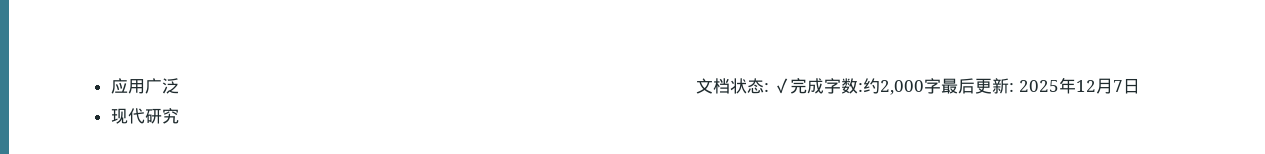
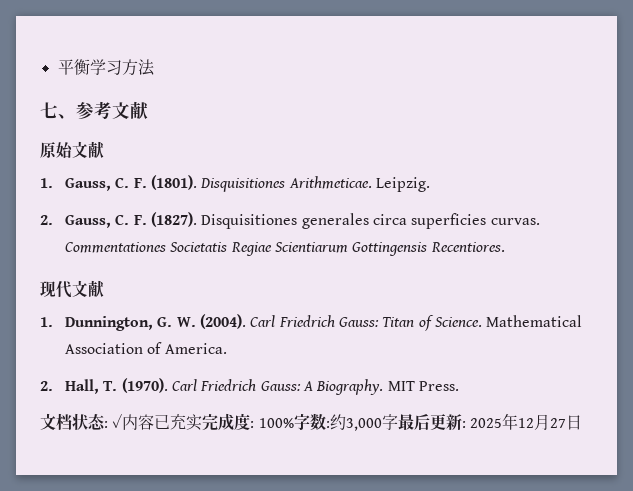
[110,78,179,94] [110,108,179,124] [695,78,825,94] 应用广泛 // 现代研究 // 文档状态: ✓完成 -> [57,59,155,76] [40,101,149,120] [40,141,105,159] [40,175,431,192] [40,212,540,229] [65,242,505,256] [40,280,105,298] [40,314,583,331] [65,342,227,354] [40,378,459,395] [40,413,294,431] 平衡学习方法 // 七、参考文献 // 原始文献 // 1. Gauss, C. F. (1801). Disquisitiones Arithmeticae. Leipzig. // 2. Gauss, C. F. (1827). Disquisitiones generales circa superficies curvas. Commentationes Societatis Regiae Scientiarum Gottingensis Recentiores. // 现代文献 // 1. Dunnington, G. W. (2004). Carl Friedrich Gauss: Titan of Science. Mathematical Association of America. // 2. Hall, T. (1970). Carl Friedrich Gauss: A Biography. MIT Press. // 文档状态: ✓内容已充实完成度: 100%
[880,80,925,95] 2,000 -> [345,418,382,431] 3,000
[1112,80,1123,92] 7 -> [549,418,566,428] 27

